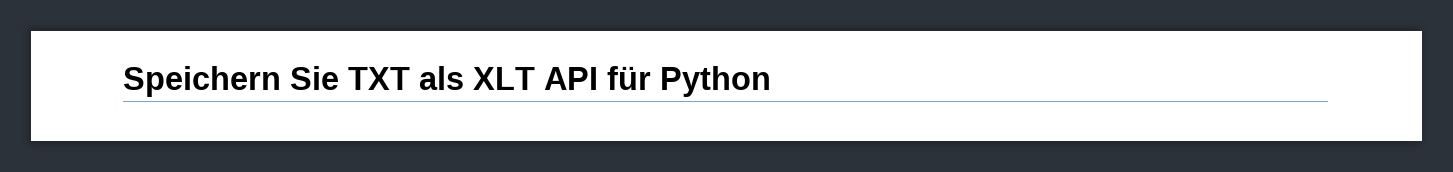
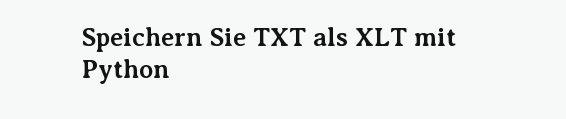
[544,66,651,90] API für -> [414,28,457,46] mit

